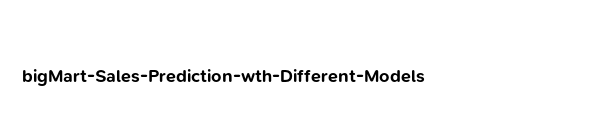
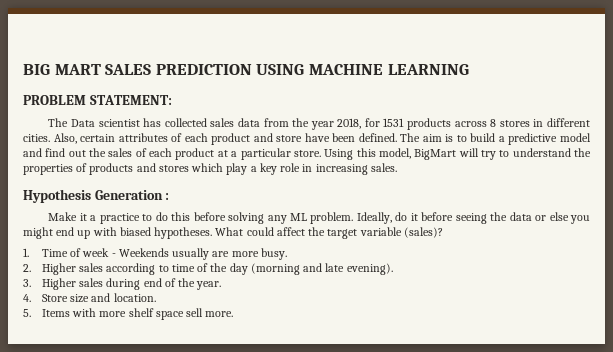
[22,69,425,86] bigMart-Sales-Prediction-wth-Different-Models -> [23,64,469,75] [23,95,172,105] [48,118,590,130] [23,133,591,145] [23,148,592,160] [23,163,397,175] [23,189,170,203] [48,212,590,224] [23,227,443,239] [23,248,287,260] [23,263,393,275] [23,278,222,290] [23,293,156,303] [23,308,234,320] BIG MART SALES PREDICTION USING MACHINE LEARNING // PROBLEM STATEMENT: // The Data scientist has collected sales data from the year 2018, for 1531 products across 8 stores in different cities. Also, certain attributes of each product and store have been defined. The aim is to build a predictive model and find out the sales of each product at a particular store. Using this model, BigMart will try to understand the properties of products and stores which play a key role in increasing sales. // Hypothesis Generation : // Make it a practice to do this before solving any ML problem. Ideally, do it before seeing the data or else you might end up with biased hypotheses. What could affect the target variable (sales)? // 1. Time of week - Weekends usually are more busy. // 2. Higher sales according to time of the day (morning and late evening). // 3. Higher sales during end of the year. // 4. Store size and location. // 5. Items with more shelf space sell more.

